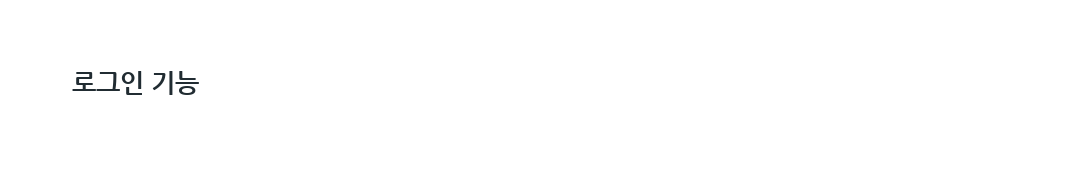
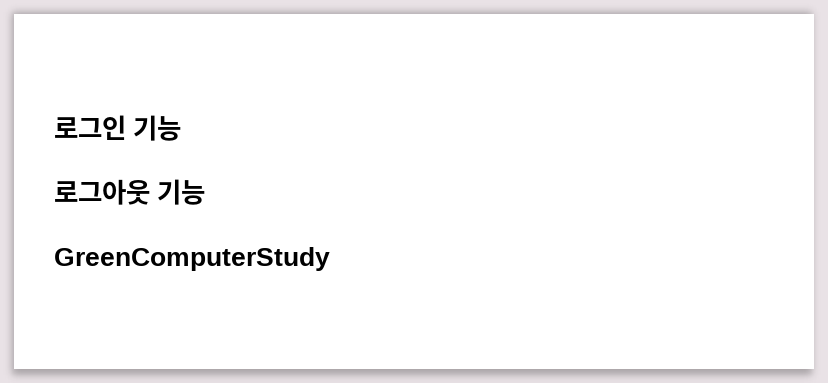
(199, 83) none -> [54,179,206,205] [54,247,330,271] // 로그아웃 기능 // GreenComputerStudy

